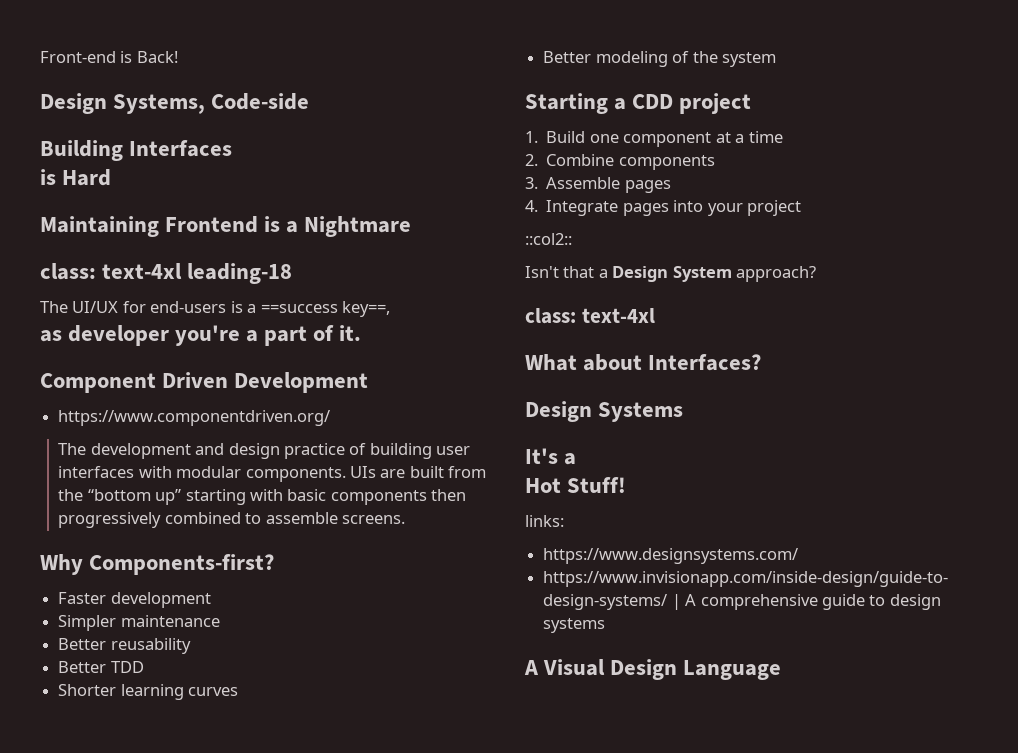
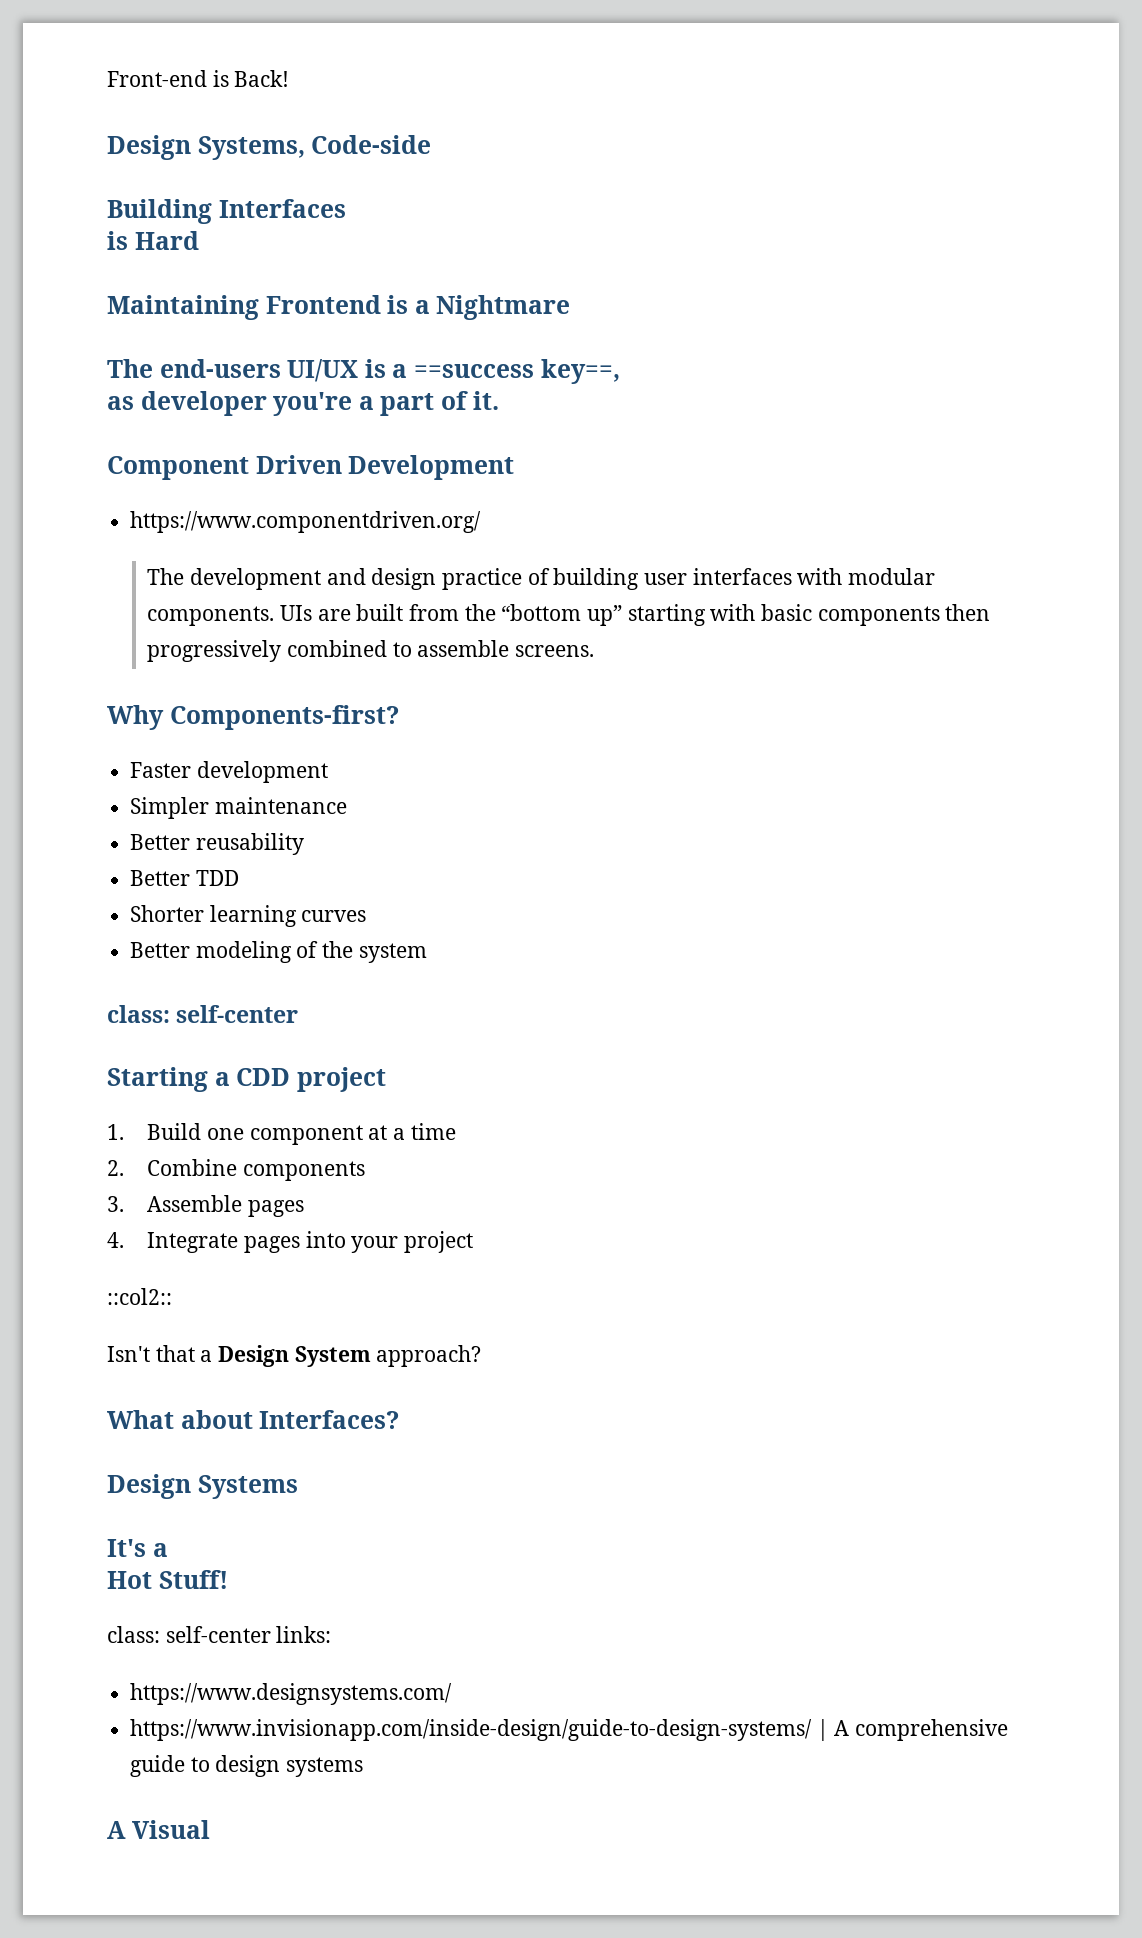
[40,263,293,284] [40,301,227,313] class: text-4xl leading-18 // The UI/UX for end-users -> [107,359,359,382] The end-users UI/UX
(776, 59) none -> [107,1005,299,1023] // class: self-center
[525,308,655,324] // class: text-4xl -> (482, 1356) none
(627, 485) none -> [107,1626,271,1643] class: self-center
[610,659,782,680] Design Language -> (210, 1829) none

